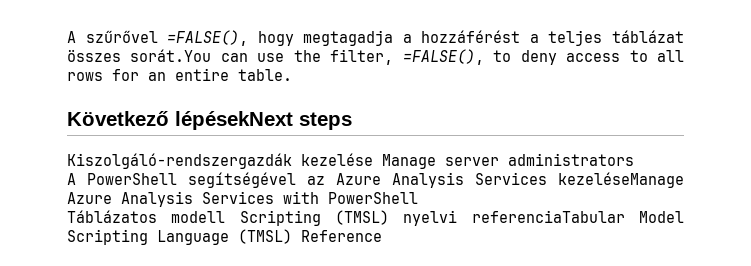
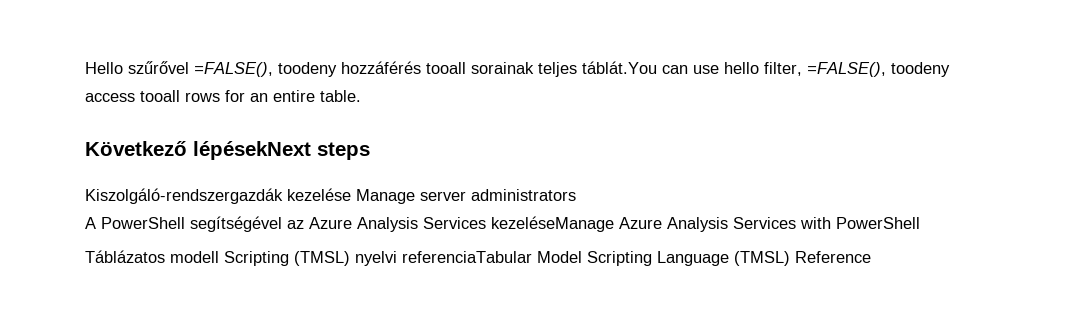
[67,31,76,43] A -> [85,62,123,74] Hello
[257,30,684,46] [67,49,212,62] hogy megtagadja a hozzáférést a teljes táblázat összes sorát.You -> [278,61,657,77] toodeny hozzáférés tooall sorainak teljes táblát.You
[293,50,321,62] the -> [724,62,759,74] hello
[493,50,684,65] to deny access to all -> [891,62,950,77] [85,90,180,102] toodeny access tooall

